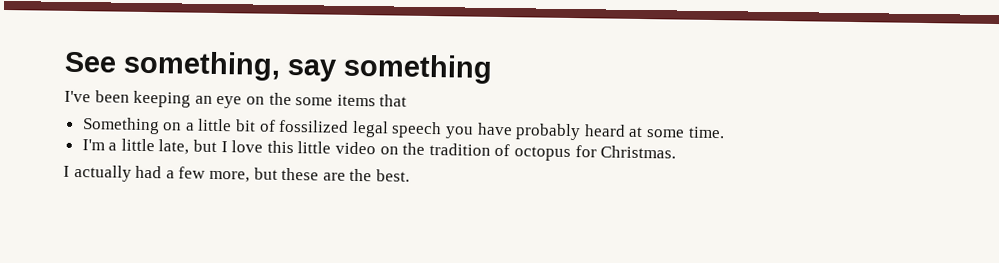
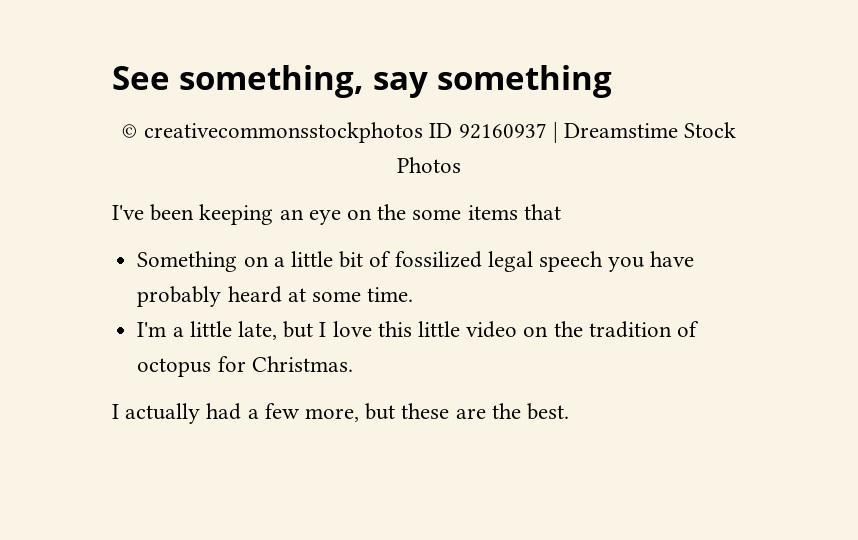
(493, 68) none -> [121,122,737,143] [397,157,461,173] // © creativecommonsstockphotos ID 92160937 | Dreamstime Stock Photos

